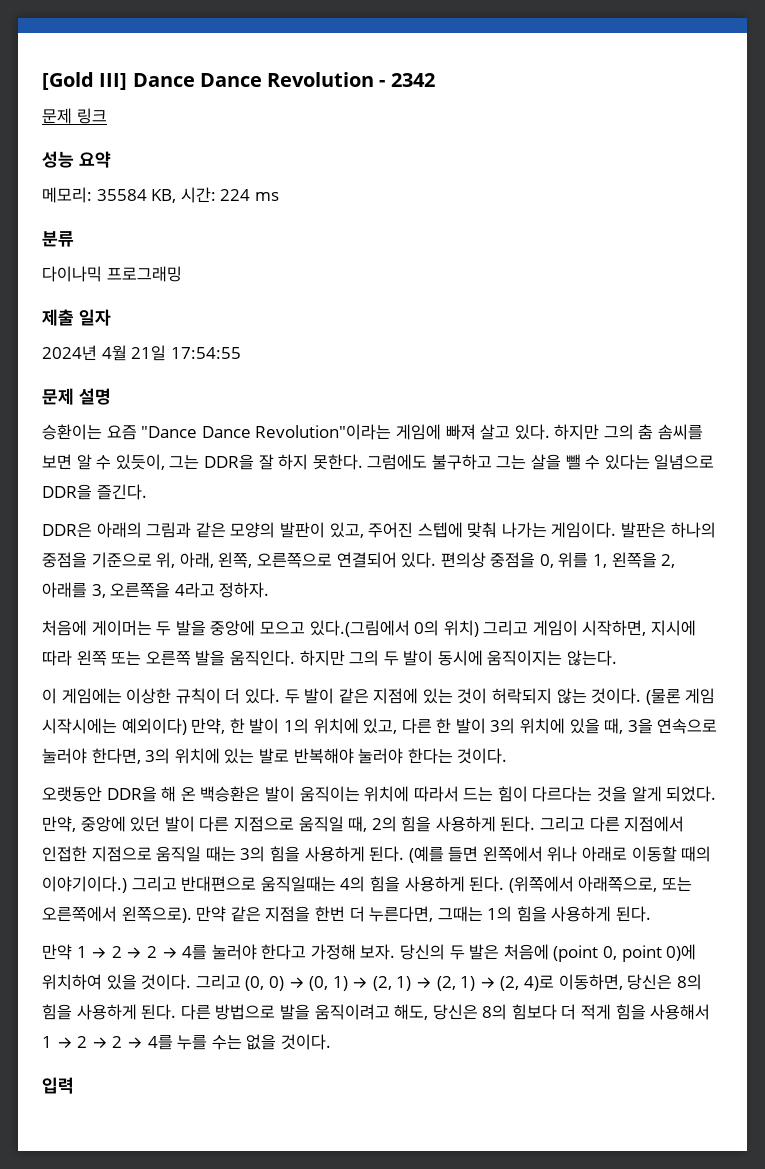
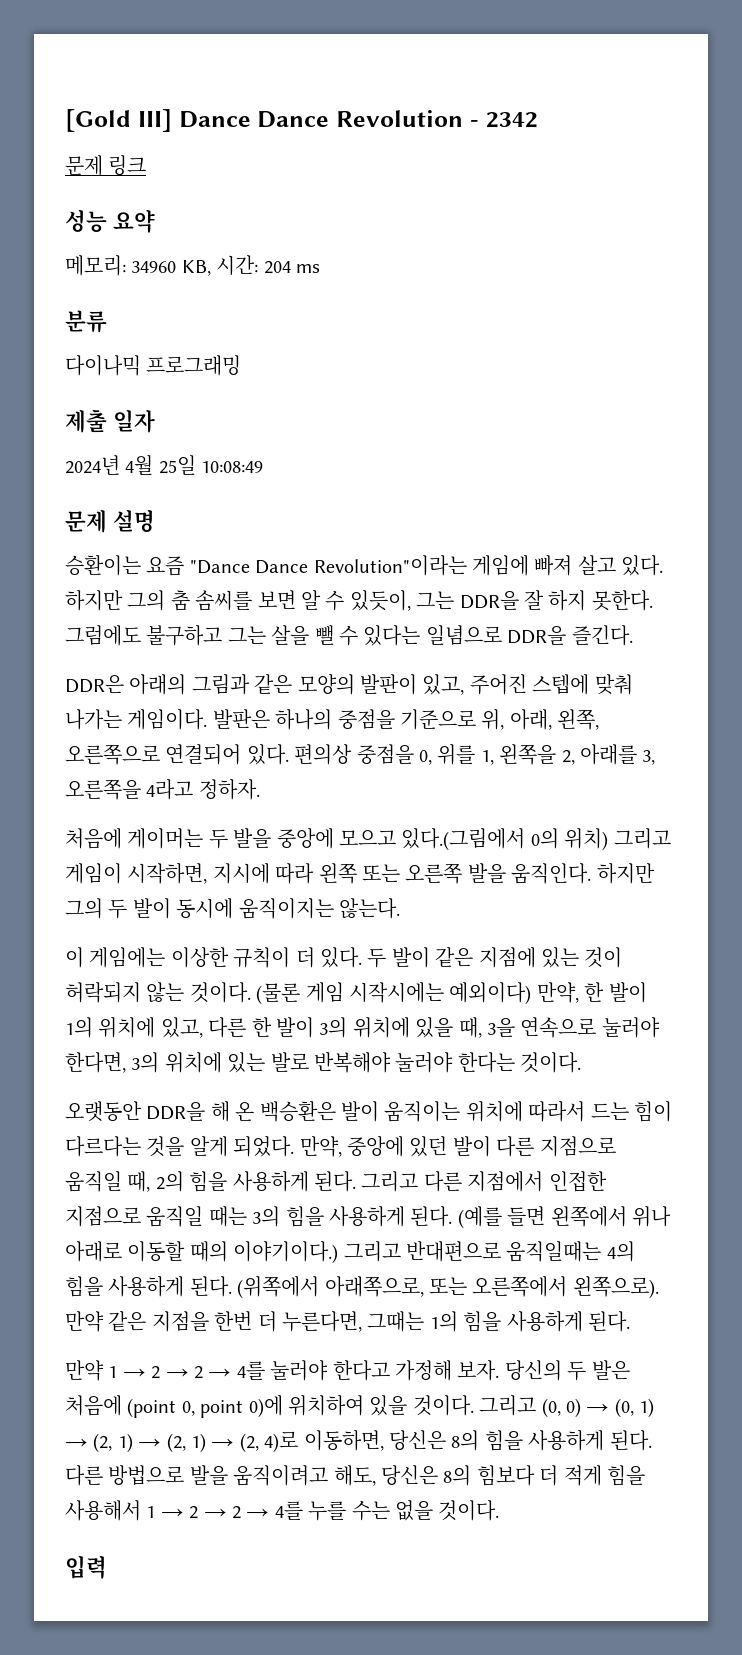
[96,189,147,201] 35584 -> [131,261,177,273] 34960
[220,189,251,201] 224 -> [263,261,291,274] 204
[131,345,241,361] 21일 17:54:55 -> [158,455,264,475] 25일 10:08:49

